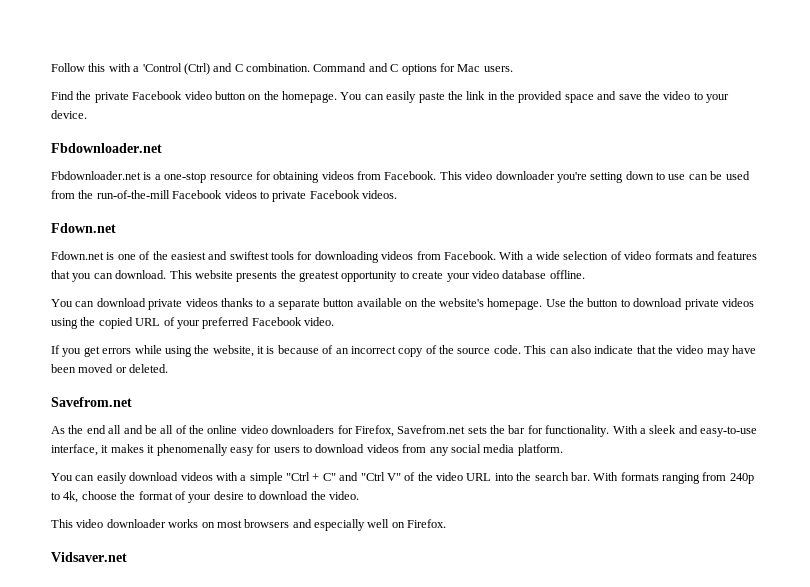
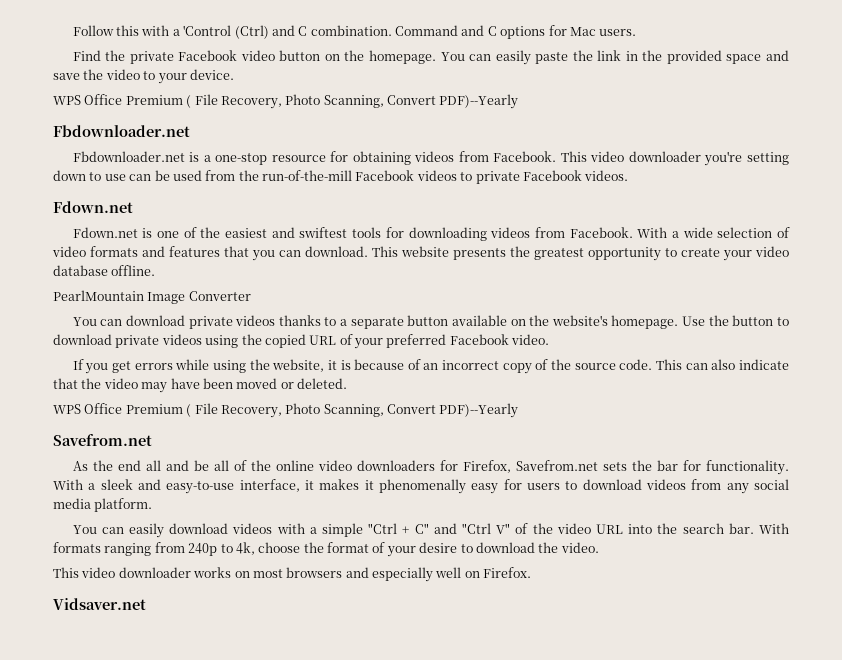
(87, 114) none -> [53,94,519,109] // WPS Office Premium ( File Recovery, Photo Scanning, Convert PDF)--Yearly
(585, 274) none -> [53,290,251,304] // PearlMountain Image Converter
(169, 368) none -> [53,403,519,418] // WPS Office Premium ( File Recovery, Photo Scanning, Convert PDF)--Yearly

